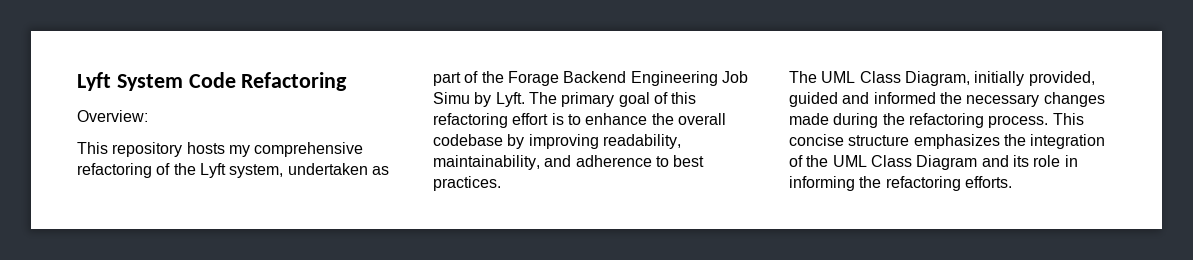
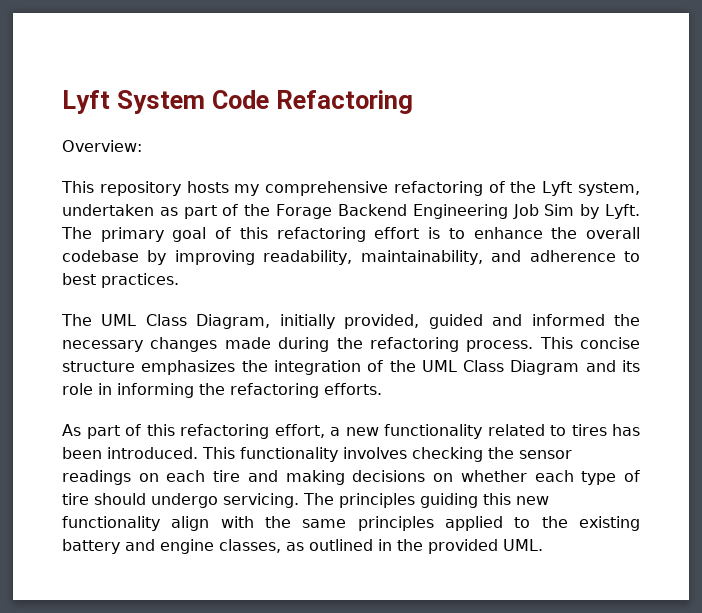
[433,92,470,104] Simu -> [544,204,575,216] Sim
(1012, 182) none -> [62,424,640,439] [62,447,572,462] [62,470,641,485] [62,493,549,508] [62,516,640,531] [62,539,543,554] // As part of this refactoring effort, a new functionality related to tires has been introduced. This functionality involves checking the sensor readings on each tire and making decisions on whether each type of tire should undergo servicing. The principles guiding this new functionality align with the same principles applied to the existing battery and engine classes, as outlined in the provided UML.

